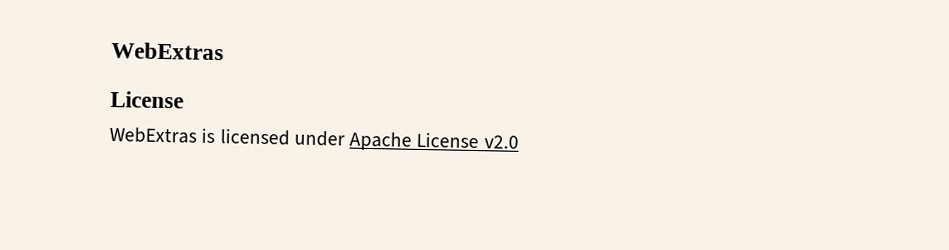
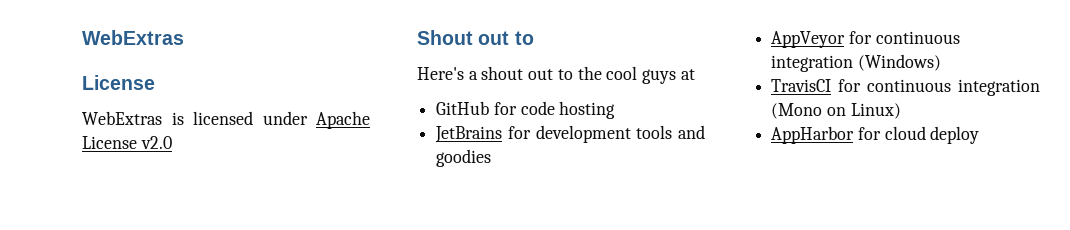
(519, 142) none -> [417,30,534,45] [417,66,695,84] [436,101,616,119] [435,125,705,143] [436,149,492,167] [771,31,960,48] [771,54,941,72] [771,79,1040,96] [771,103,901,119] [771,126,980,144] // Shout out to // Here's a shout out to the cool guys at // GitHub for code hosting // JetBrains for development tools and goodies // AppVeyor for continuous integration (Windows) // TravisCI for continuous integration (Mono on Linux) // AppHarbor for cloud deploy

